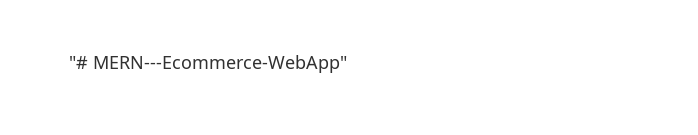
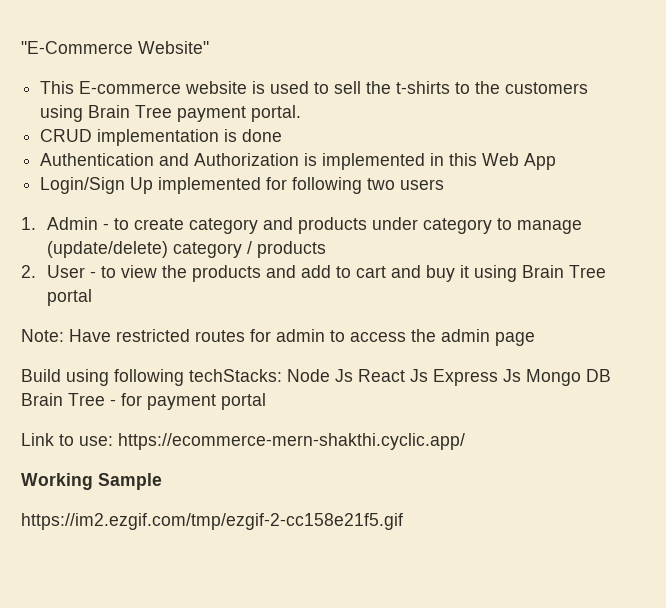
[69,55,347,73] "# MERN---Ecommerce-WebApp" -> [21,41,209,54] [40,81,589,94] [40,105,302,122] [40,129,283,146] [40,153,557,170] [40,177,445,194] [21,217,583,234] [47,241,327,258] [21,265,607,282] [47,289,93,306] [21,329,535,346] [21,369,611,386] [21,393,266,410] [21,433,465,450] [21,473,162,490] [21,513,403,530] "E-Commerce Website" // This E-commerce website is used to sell the t-shirts to the customers using Brain Tree payment portal. // CRUD implementation is done // Authentication and Authorization is implemented in this Web App // Login/Sign Up implemented for following two users // 1. Admin - to create category and products under category to manage (update/delete) category / products // 2. User - to view the products and add to cart and buy it using Brain Tree portal // Note: Have restricted routes for admin to access the admin page // Build using following techStacks: Node Js React Js Express Js Mongo DB Brain Tree - for payment portal // Link to use: https://ecommerce-mern-shakthi.cyclic.app/ // Working Sample // https://im2.ezgif.com/tmp/ezgif-2-cc158e21f5.gif

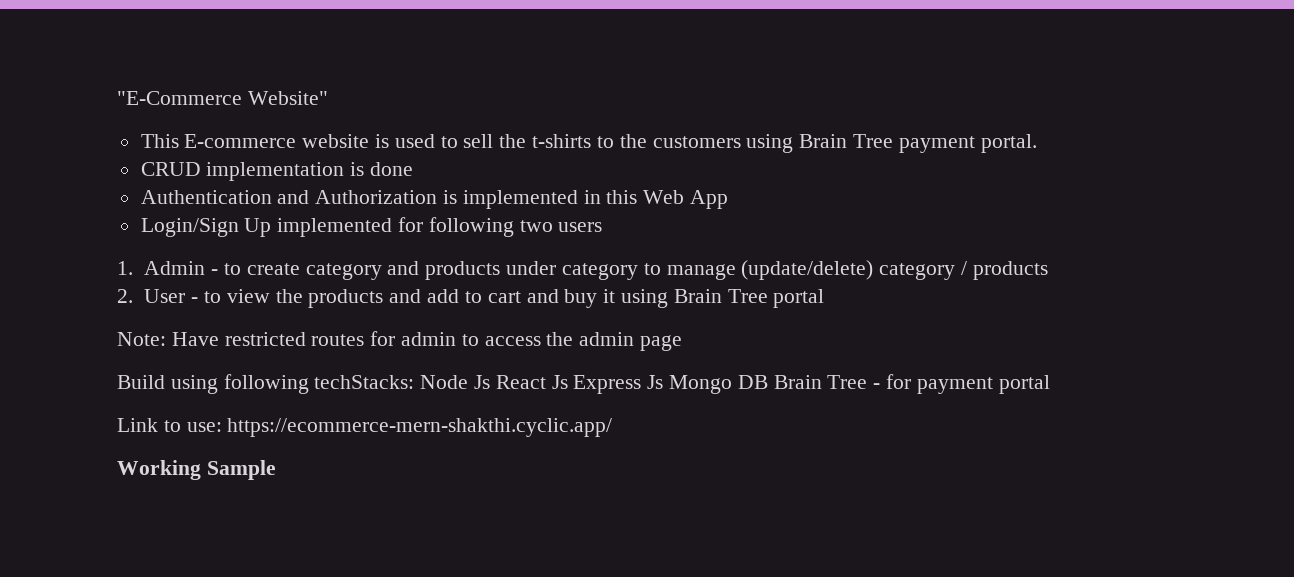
[21,513,403,530] // https://im2.ezgif.com/tmp/ezgif-2-cc158e21f5.gif -> (276, 470) none

